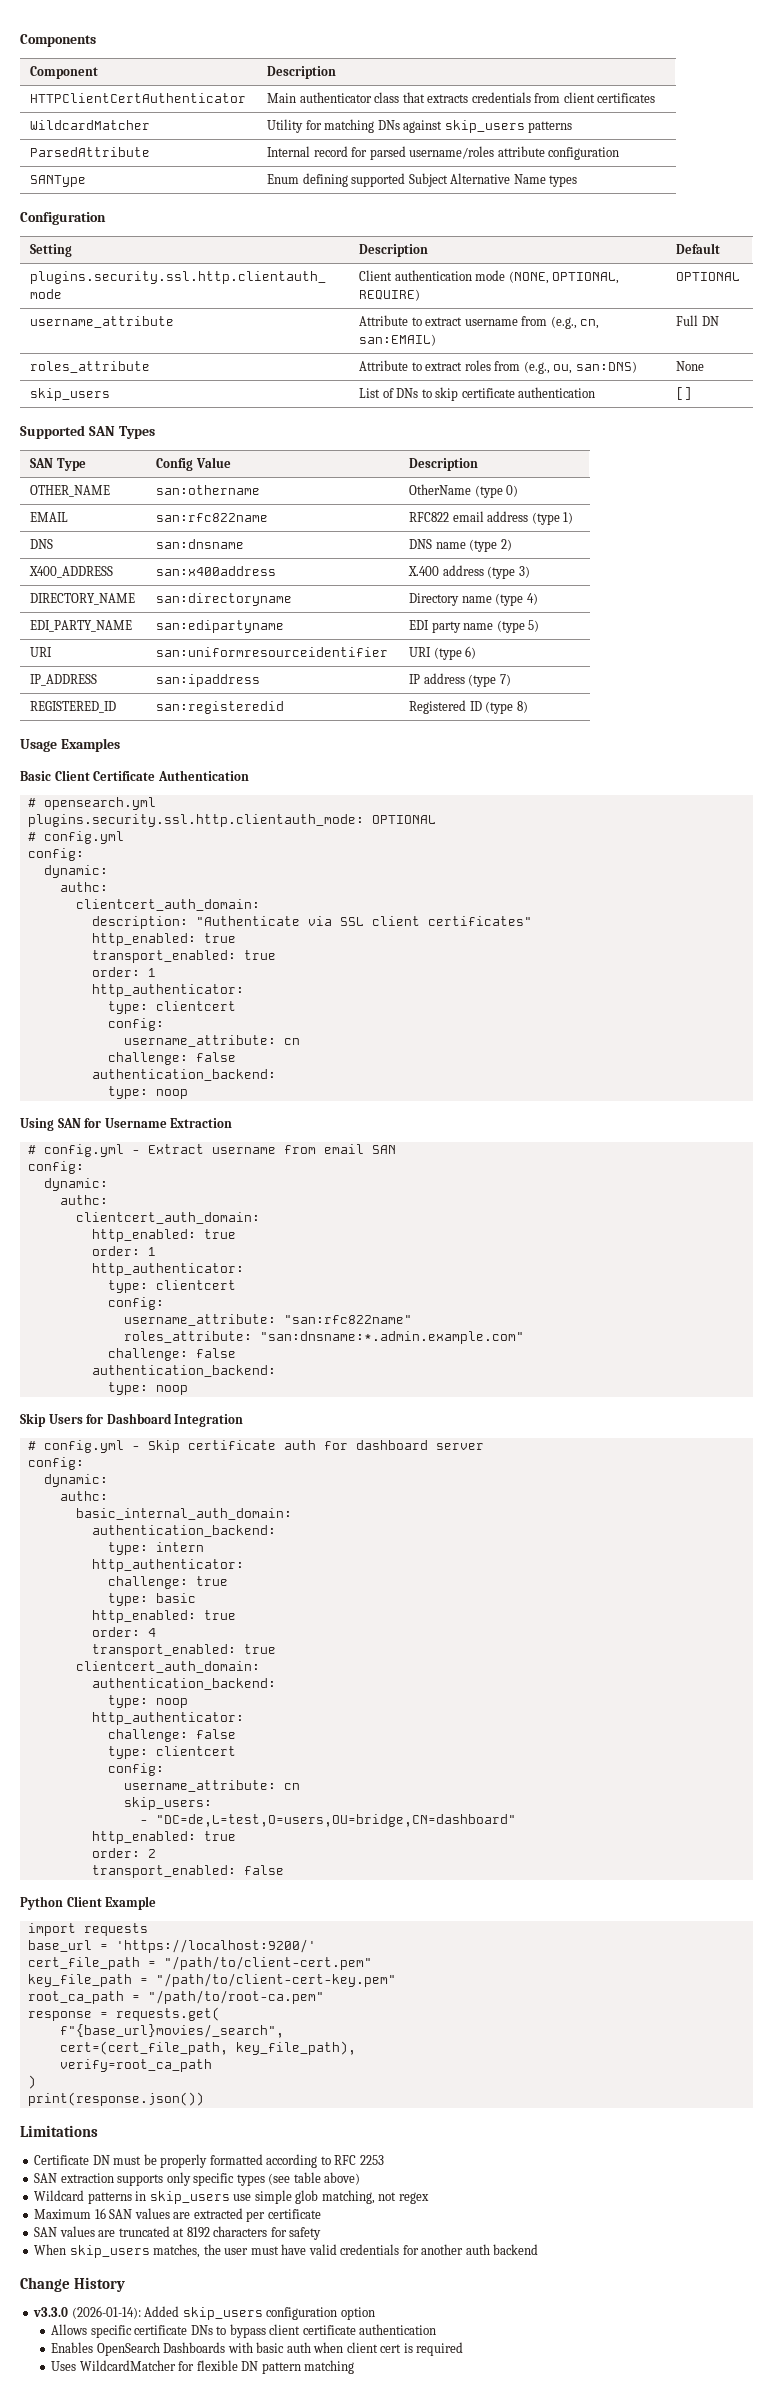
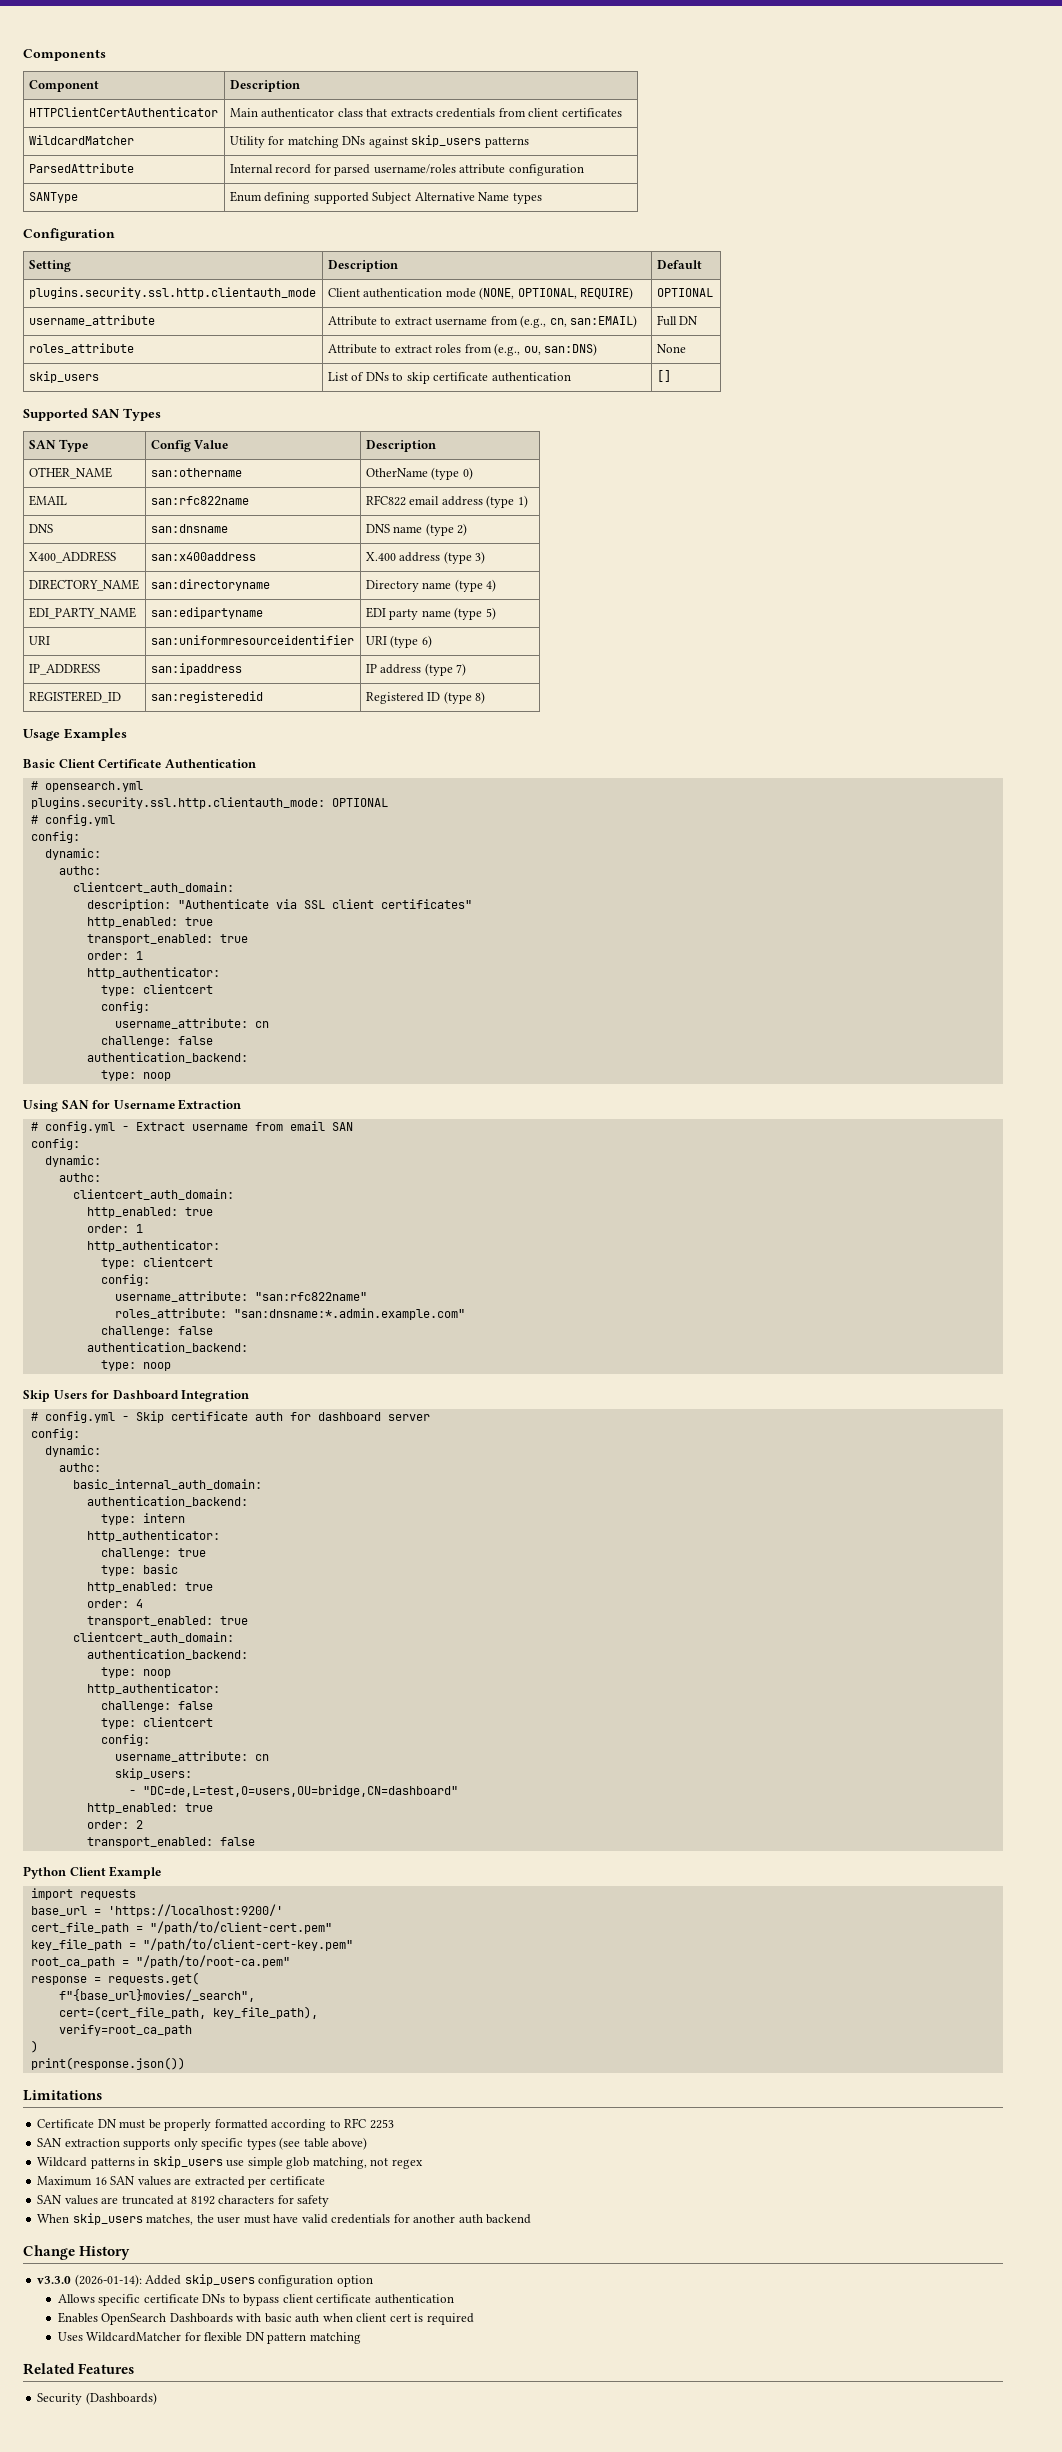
(355, 2367) none -> [23,2363,135,2375] [37,2392,157,2405] // Related Features // Security (Dashboards)

